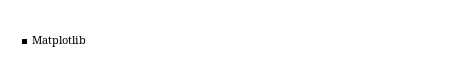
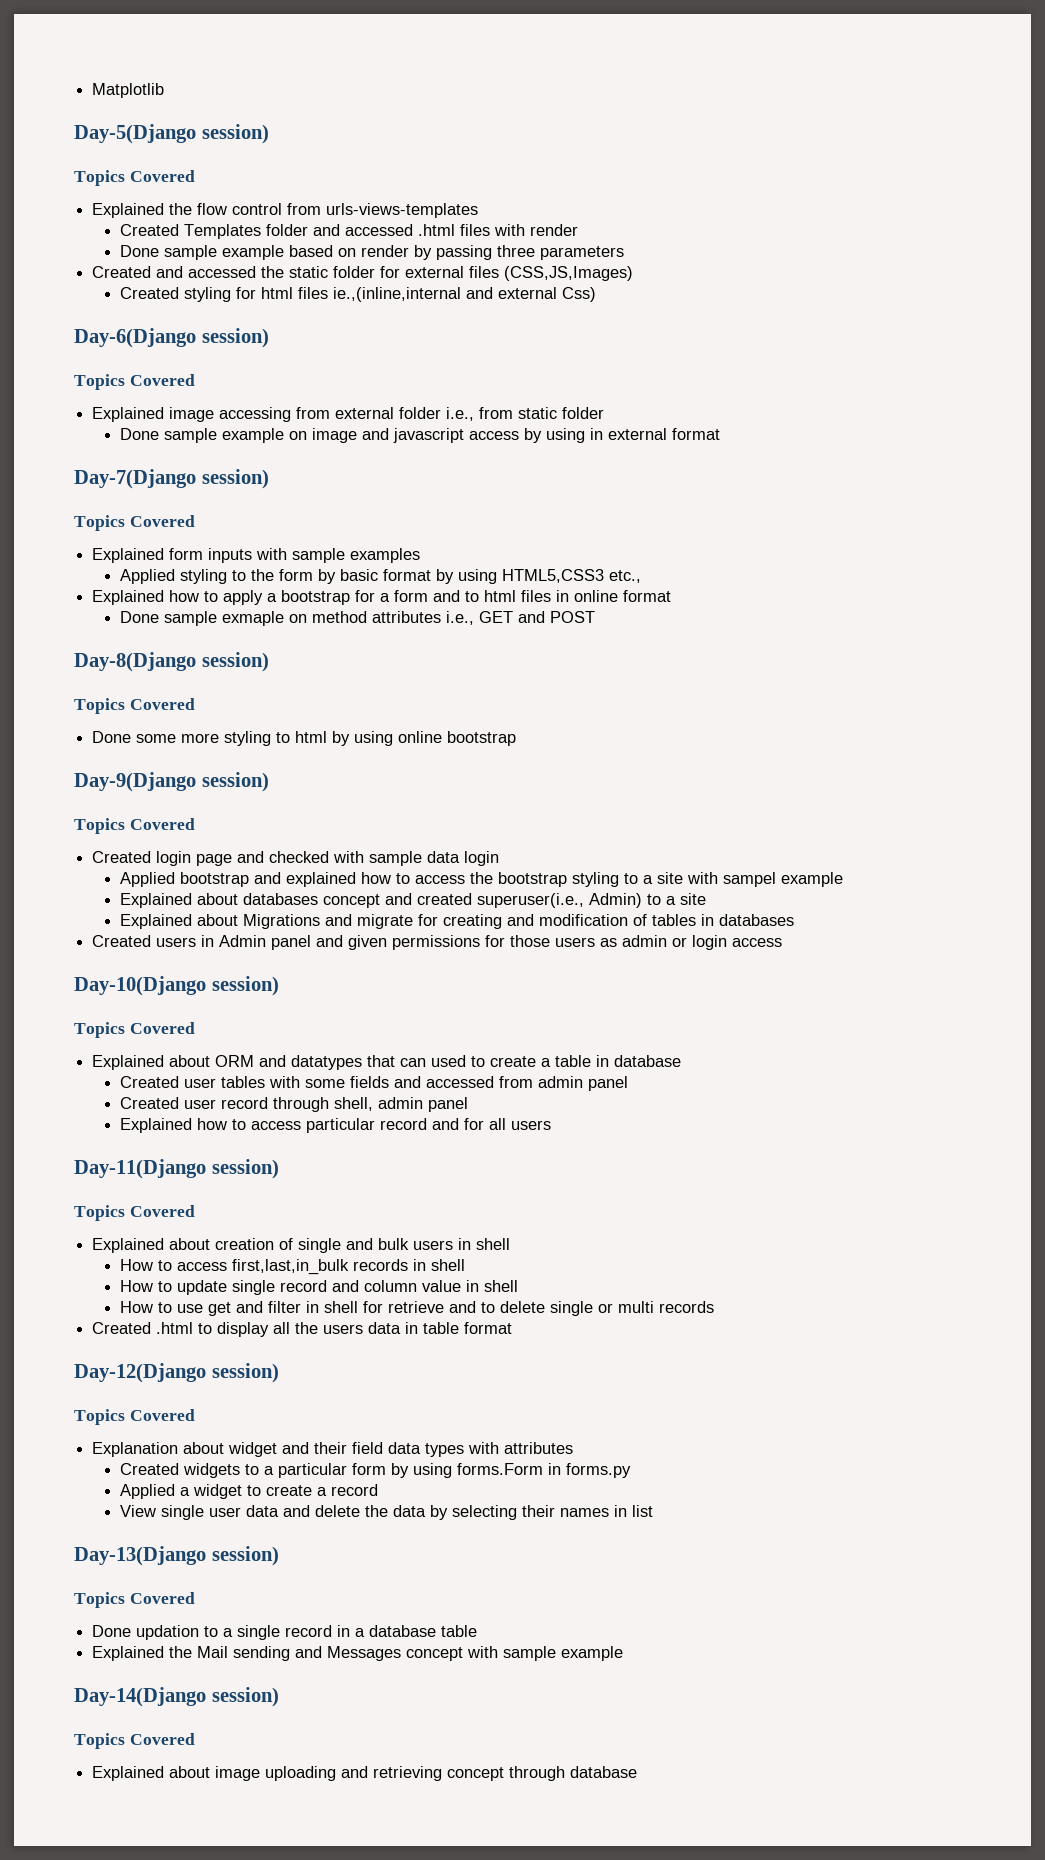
(87, 41) none -> [74,124,269,144] [74,170,195,186] [92,203,479,218] [120,224,579,239] [120,245,625,260] [92,266,634,281] [120,287,597,302] [74,328,269,348] [74,374,195,390] [92,407,605,422] [120,428,721,443] [74,469,269,489] [74,515,195,531] [92,548,421,563] [120,569,642,584] [92,590,672,605] [120,611,596,626] [74,652,269,672] [74,698,195,714] [92,731,517,746] [74,772,269,792] [74,818,195,834] [92,851,500,866] [120,872,844,887] [120,893,707,908] [120,914,795,929] [92,935,783,950] [74,976,279,996] [74,1022,195,1038] [92,1055,682,1070] [120,1076,629,1091] [120,1097,469,1112] [120,1118,552,1133] [74,1159,279,1179] [74,1205,195,1221] [92,1238,511,1253] [120,1259,466,1275] [120,1280,519,1295] [120,1301,715,1316] [92,1322,513,1337] [74,1363,279,1383] [74,1409,195,1425] [92,1442,574,1457] [120,1463,632,1478] [120,1484,379,1499] [120,1505,654,1520] [74,1546,279,1566] [74,1592,195,1608] [92,1625,478,1640] [92,1646,624,1661] [74,1687,279,1707] [74,1733,195,1749] [92,1766,638,1781] // Day-5(Django session) // Topics Covered // Explained the flow control from urls-views-templates // Created Templates folder and accessed .html files with render // Done sample example based on render by passing three parameters // Created and accessed the static folder for external files (CSS,JS,Images) // Created styling for html files ie.,(inline,internal and external Css) // Day-6(Django session) // Topics Covered // Explained image accessing from external folder i.e., from static folder // Done sample example on image and javascript access by using in external format // Day-7(Django session) // Topics Covered // Explained form inputs with sample examples // Applied styling to the form by basic format by using HTML5,CSS3 etc., // Explained how to apply a bootstrap for a form and to html files in online format // Done sample exmaple on method attributes i.e., GET and POST // Day-8(Django session) // Topics Covered // Done some more styling to html by using online bootstrap // Day-9(Django session) // Topics Covered // Created login page and checked with sample data login // Applied bootstrap and explained how to access the bootstrap styling to a site with sampel example // Explained about databases concept and created superuser(i.e., Admin) to a site // Explained about Migrations and migrate for creating and modification of tables in databases // Created users in Admin panel and given permissions for those users as admin or login access // Day-10(Django session) // Topics Covered // Explained about ORM and datatypes that can used to create a table in database // Created user tables with some fields and accessed from admin panel // Created user record through shell, admin panel // Explained how to access particular record and for all users // Day-11(Django session) // Topics Covered // Explained about creation of single and bulk users in shell // How to access first,last,in_bulk records in shell // How to update single record and column value in shell // How to use get and filter in shell for retrieve and to delete single or multi records // Created .html to display all the users data in table format // Day-12(Django session) // Topics Covered // Explanation about widget and their field data types with attributes // Created widgets to a particular form by using forms.Form in forms.py // Applied a widget to create a record // View single user data and delete the data by selecting their names in list // Day-13(Django session) // Topics Covered // Done updation to a single record in a database table // Explained the Mail sending and Messages concept with sample example // Day-14(Django session) // Topics Covered // Explained about image uploading and retrieving concept through database

